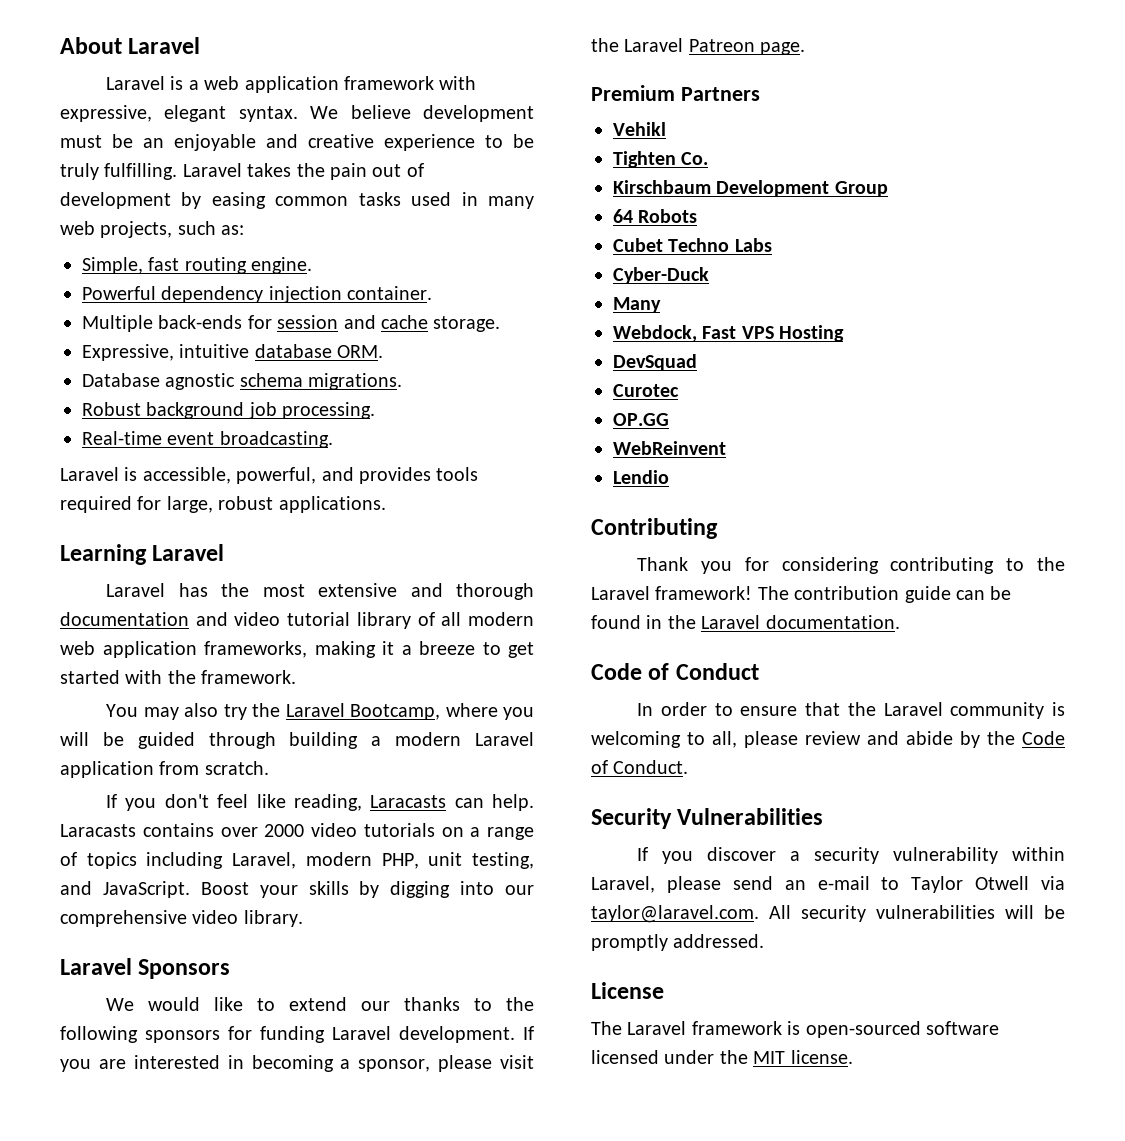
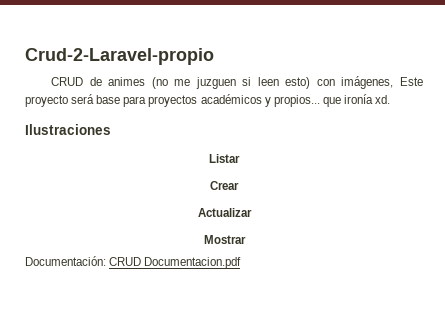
[60,37,201,54] [106,76,477,93] [60,105,534,122] [60,134,534,151] [60,163,424,180] [60,192,534,209] [60,221,245,238] [82,257,313,274] [82,286,433,303] [82,315,501,332] [82,344,384,361] [82,373,403,390] [82,402,376,419] [82,431,333,448] [60,467,479,484] [60,496,386,513] [60,544,225,565] [106,583,534,600] [60,612,534,629] [60,641,534,658] [60,670,297,684] [106,703,534,720] [60,732,534,749] [60,761,269,778] [106,794,534,811] [60,823,534,840] [60,852,534,869] [60,881,534,898] [60,910,303,927] [60,958,231,979] [106,997,534,1011] [60,1026,534,1043] [60,1055,534,1072] [591,38,806,55] [591,85,760,101] [613,122,666,136] [613,151,709,168] [613,180,888,197] [613,209,698,223] [613,238,772,252] [613,267,709,284] [613,297,661,313] [613,325,845,342] [613,354,697,371] [613,384,679,397] [613,413,669,426] [613,441,726,455] [613,470,669,484] [591,518,718,539] [637,557,1065,574] [591,586,1012,603] [591,615,900,629] [591,663,759,680] [637,702,1065,719] [591,731,1065,748] [591,760,689,774] [591,808,824,829] [637,847,1065,864] [591,876,1065,893] [591,905,1065,923] [591,934,765,951] [591,982,664,999] [591,1021,999,1038] [591,1050,853,1064] About Laravel // Laravel is a web application framework with expressive, elegant syntax. We believe development must be an enjoyable and creative experience to be truly fulfilling. Laravel takes the pain out of development by easing common tasks used in many web projects, such as: // Simple, fast routing engine. // Powerful dependency injection container. // Multiple back-ends for session and cache storage. // Expressive, intuitive database ORM. // Database agnostic schema migrations. // Robust background job processing. // Real-time event broadcasting. // Laravel is accessible, powerful, and provides tools required for large, robust applications. // Learning Laravel // Laravel has the most extensive and thorough documentation and video tutorial library of all modern web application frameworks, making it a breeze to get started with the framework. // You may also try the Laravel Bootcamp, where you will be guided through building a modern Laravel application from scratch. // If you don't feel like reading, Laracasts can help. Laracasts contains over 2000 video tutorials on a range of topics including Laravel, modern PHP, unit testing, and JavaScript. Boost your skills by digging into our comprehensive video library. // Laravel Sponsors // We would like to extend our thanks to the following sponsors for funding Laravel development. If you are interested in becoming a sponsor, please visit the Laravel Patreon page. // Premium Partners // Vehikl // Tighten Co. // Kirschbaum Development Group // 64 Robots // Cubet Techno Labs // Cyber-Duck // Many // Webdock, Fast VPS Hosting // DevSquad // Curotec // OP.GG // WebReinvent // Lendio // Contributing // Thank you for considering contributing to the Laravel framework! The contribution guide can be found in the Laravel documentation. // Code of Conduct // In order to ensure that the Laravel community is welcoming to all, please review and abide by the Code of Conduct. // Security Vulnerabilities // If you discover a security vulnerability within Laravel, please send an e-mail to Taylor Otwell via taylor@laravel.com. All security vulnerabilities will be promptly addressed. // License // The Laravel framework is open-sourced software licensed under the MIT license. -> [25,48,214,65] [51,76,423,89] [25,94,391,107] [25,124,111,135] [209,154,240,163] [210,181,239,190] [197,208,252,217] [203,235,246,244] [25,256,242,269] Crud-2-Laravel-propio // CRUD de animes (no me juzguen si leen esto) con imágenes, Este proyecto será base para proyectos académicos y propios... que ironía xd. // Ilustraciones // Listar // Crear // Actualizar // Mostrar // Documentación: CRUD Documentacion.pdf

